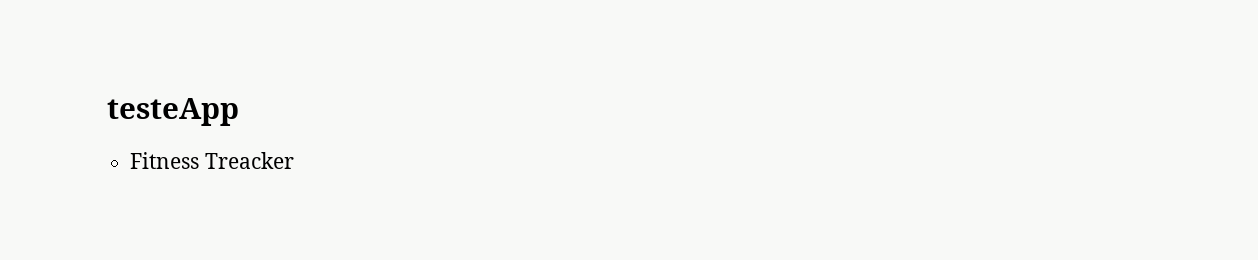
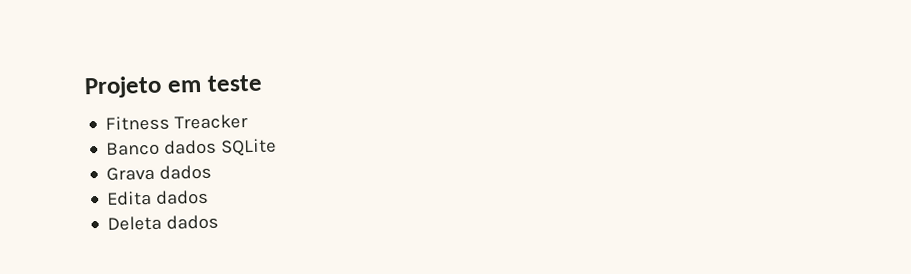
[107,98,239,126] testeApp -> [84,74,263,99] Projeto em teste
(294, 160) none -> [106,138,278,157] [106,164,213,181] [107,189,210,206] [107,214,220,231] // Banco dados SQLite // Grava dados // Edita dados // Deleta dados

